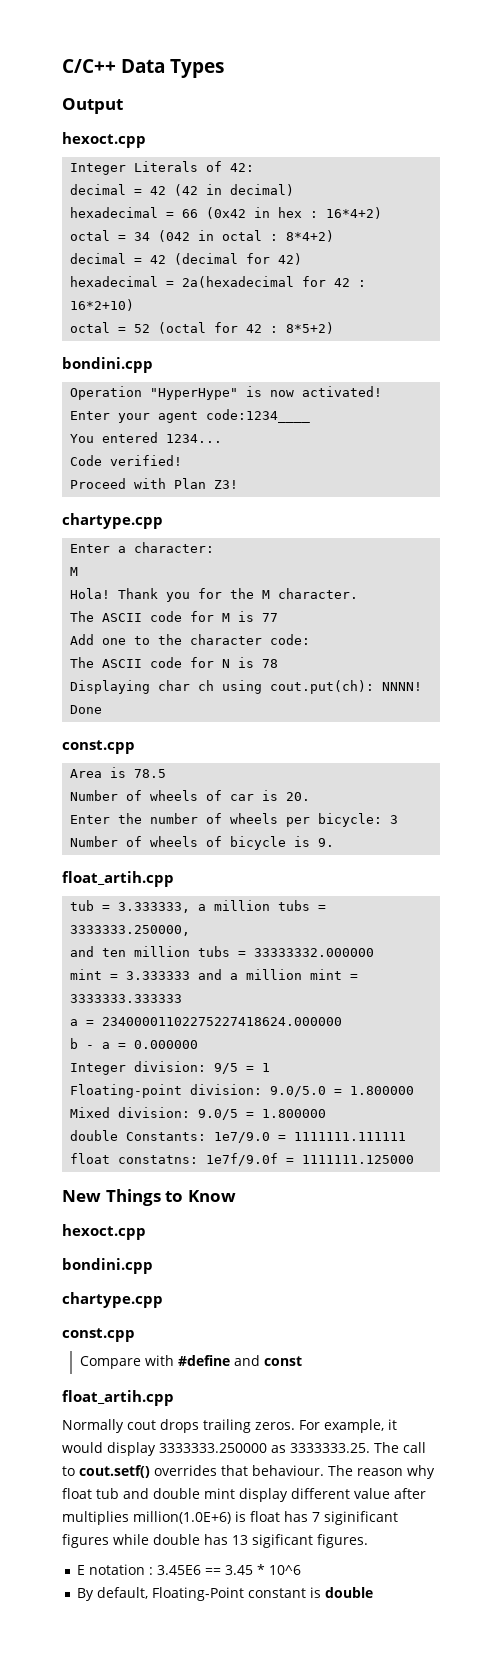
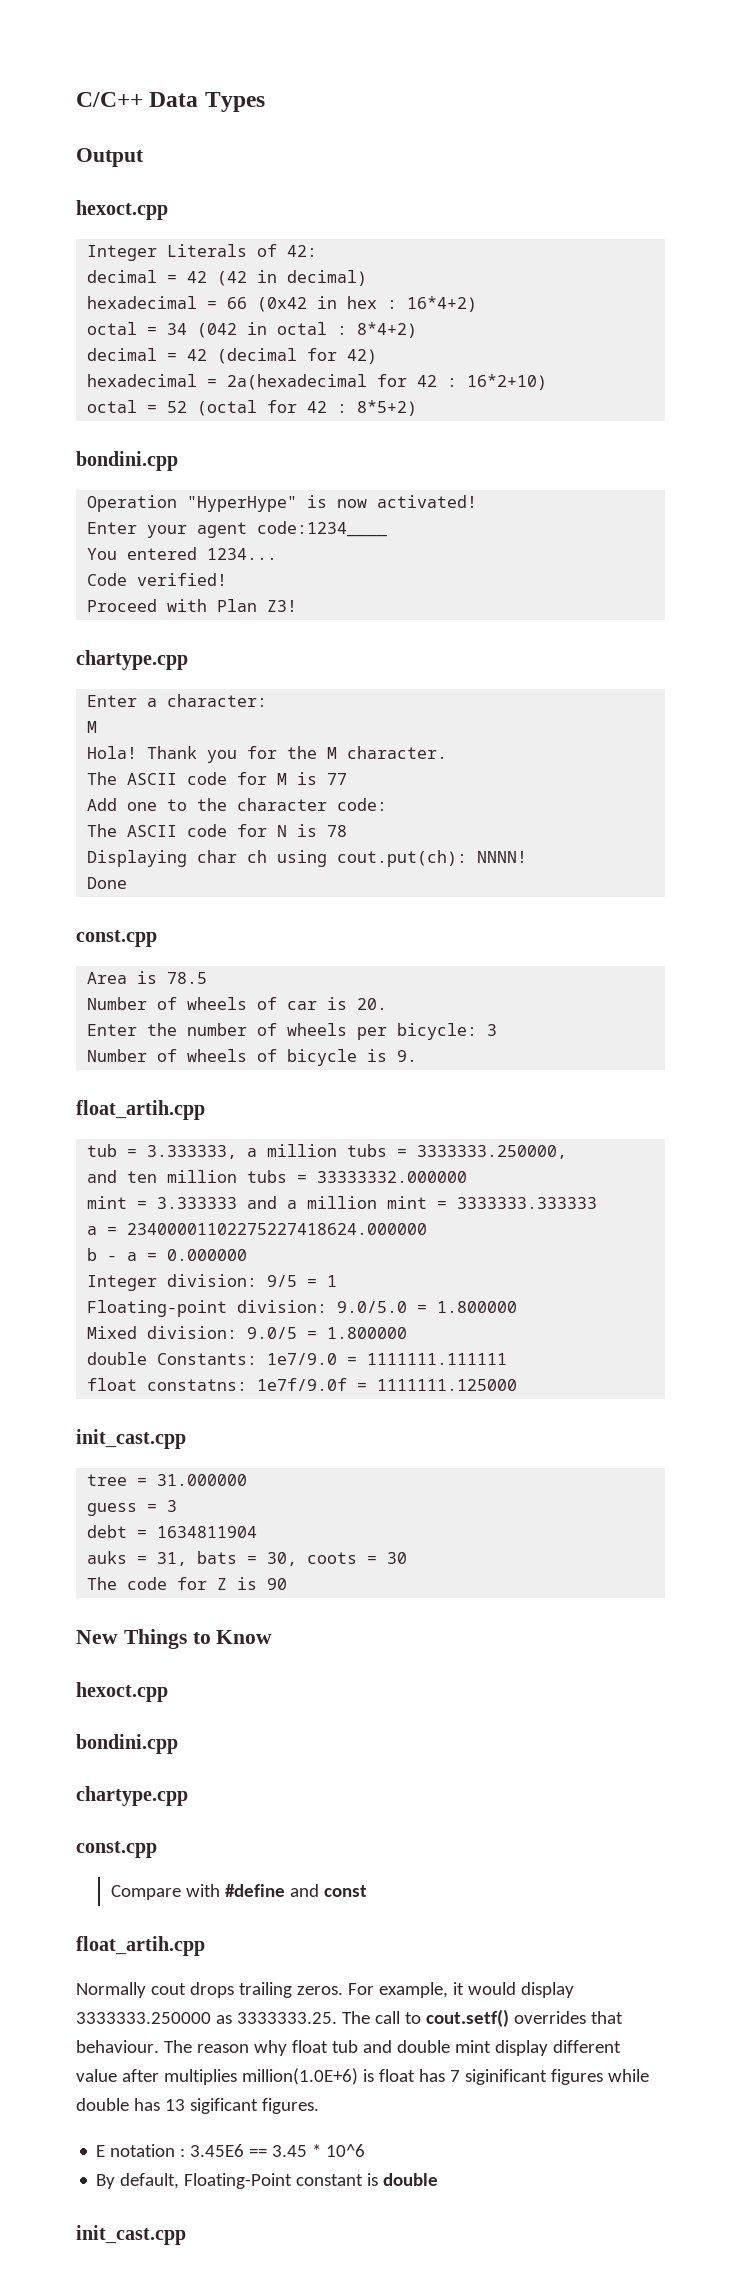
(415, 1159) none -> [76,1429,186,1449] [87,1474,248,1486] [87,1500,178,1516] [87,1525,258,1538] [87,1551,408,1566] [87,1577,288,1590] // init_cast.cpp // tree = 31.000000 // guess = 3 // debt = 1634811904 // auks = 31, bats = 30, coots = 30 // The code for Z is 90
(373, 1592) none -> [76,2225,186,2245] // init_cast.cpp

